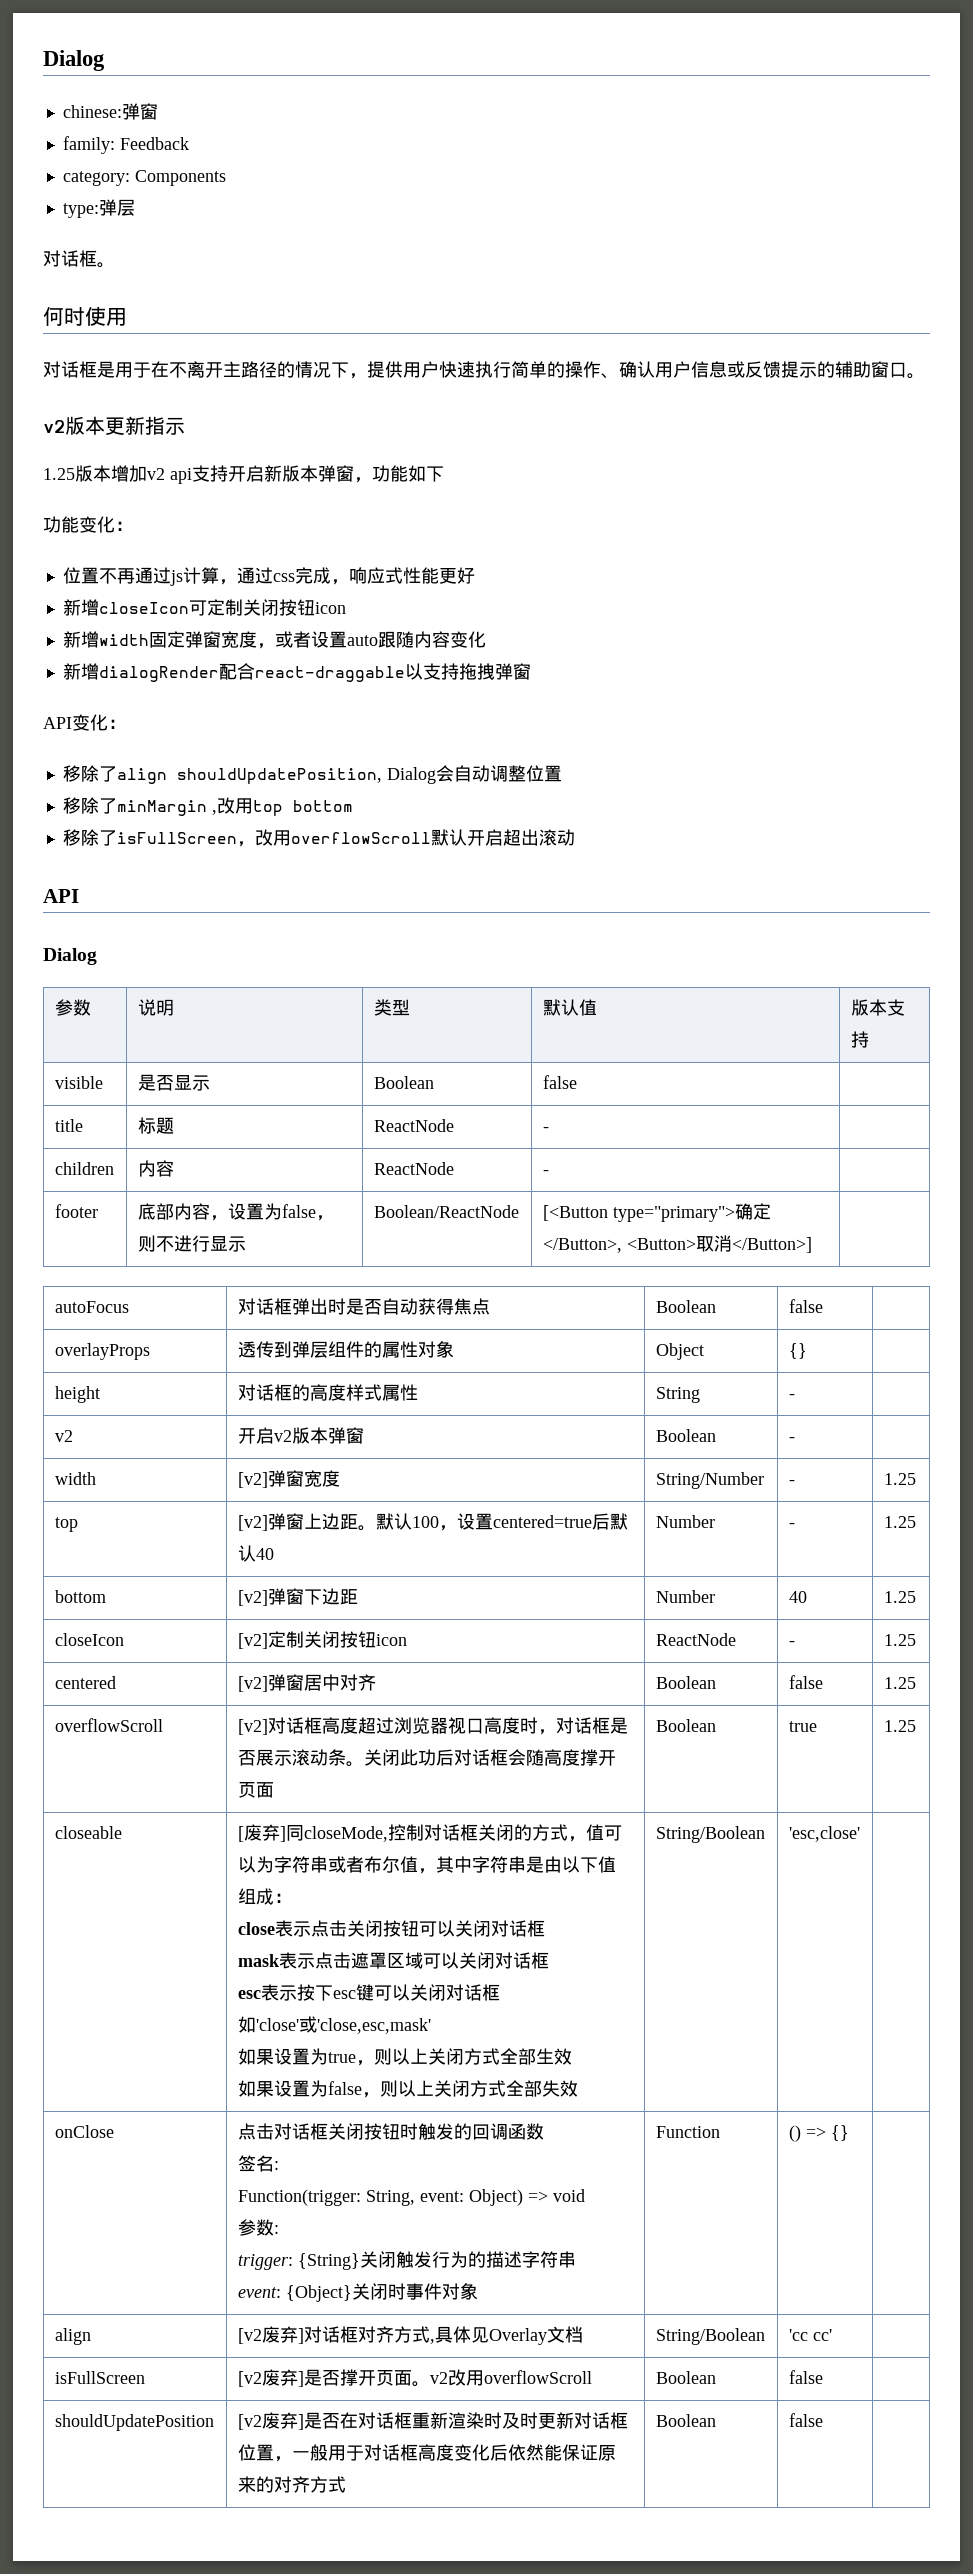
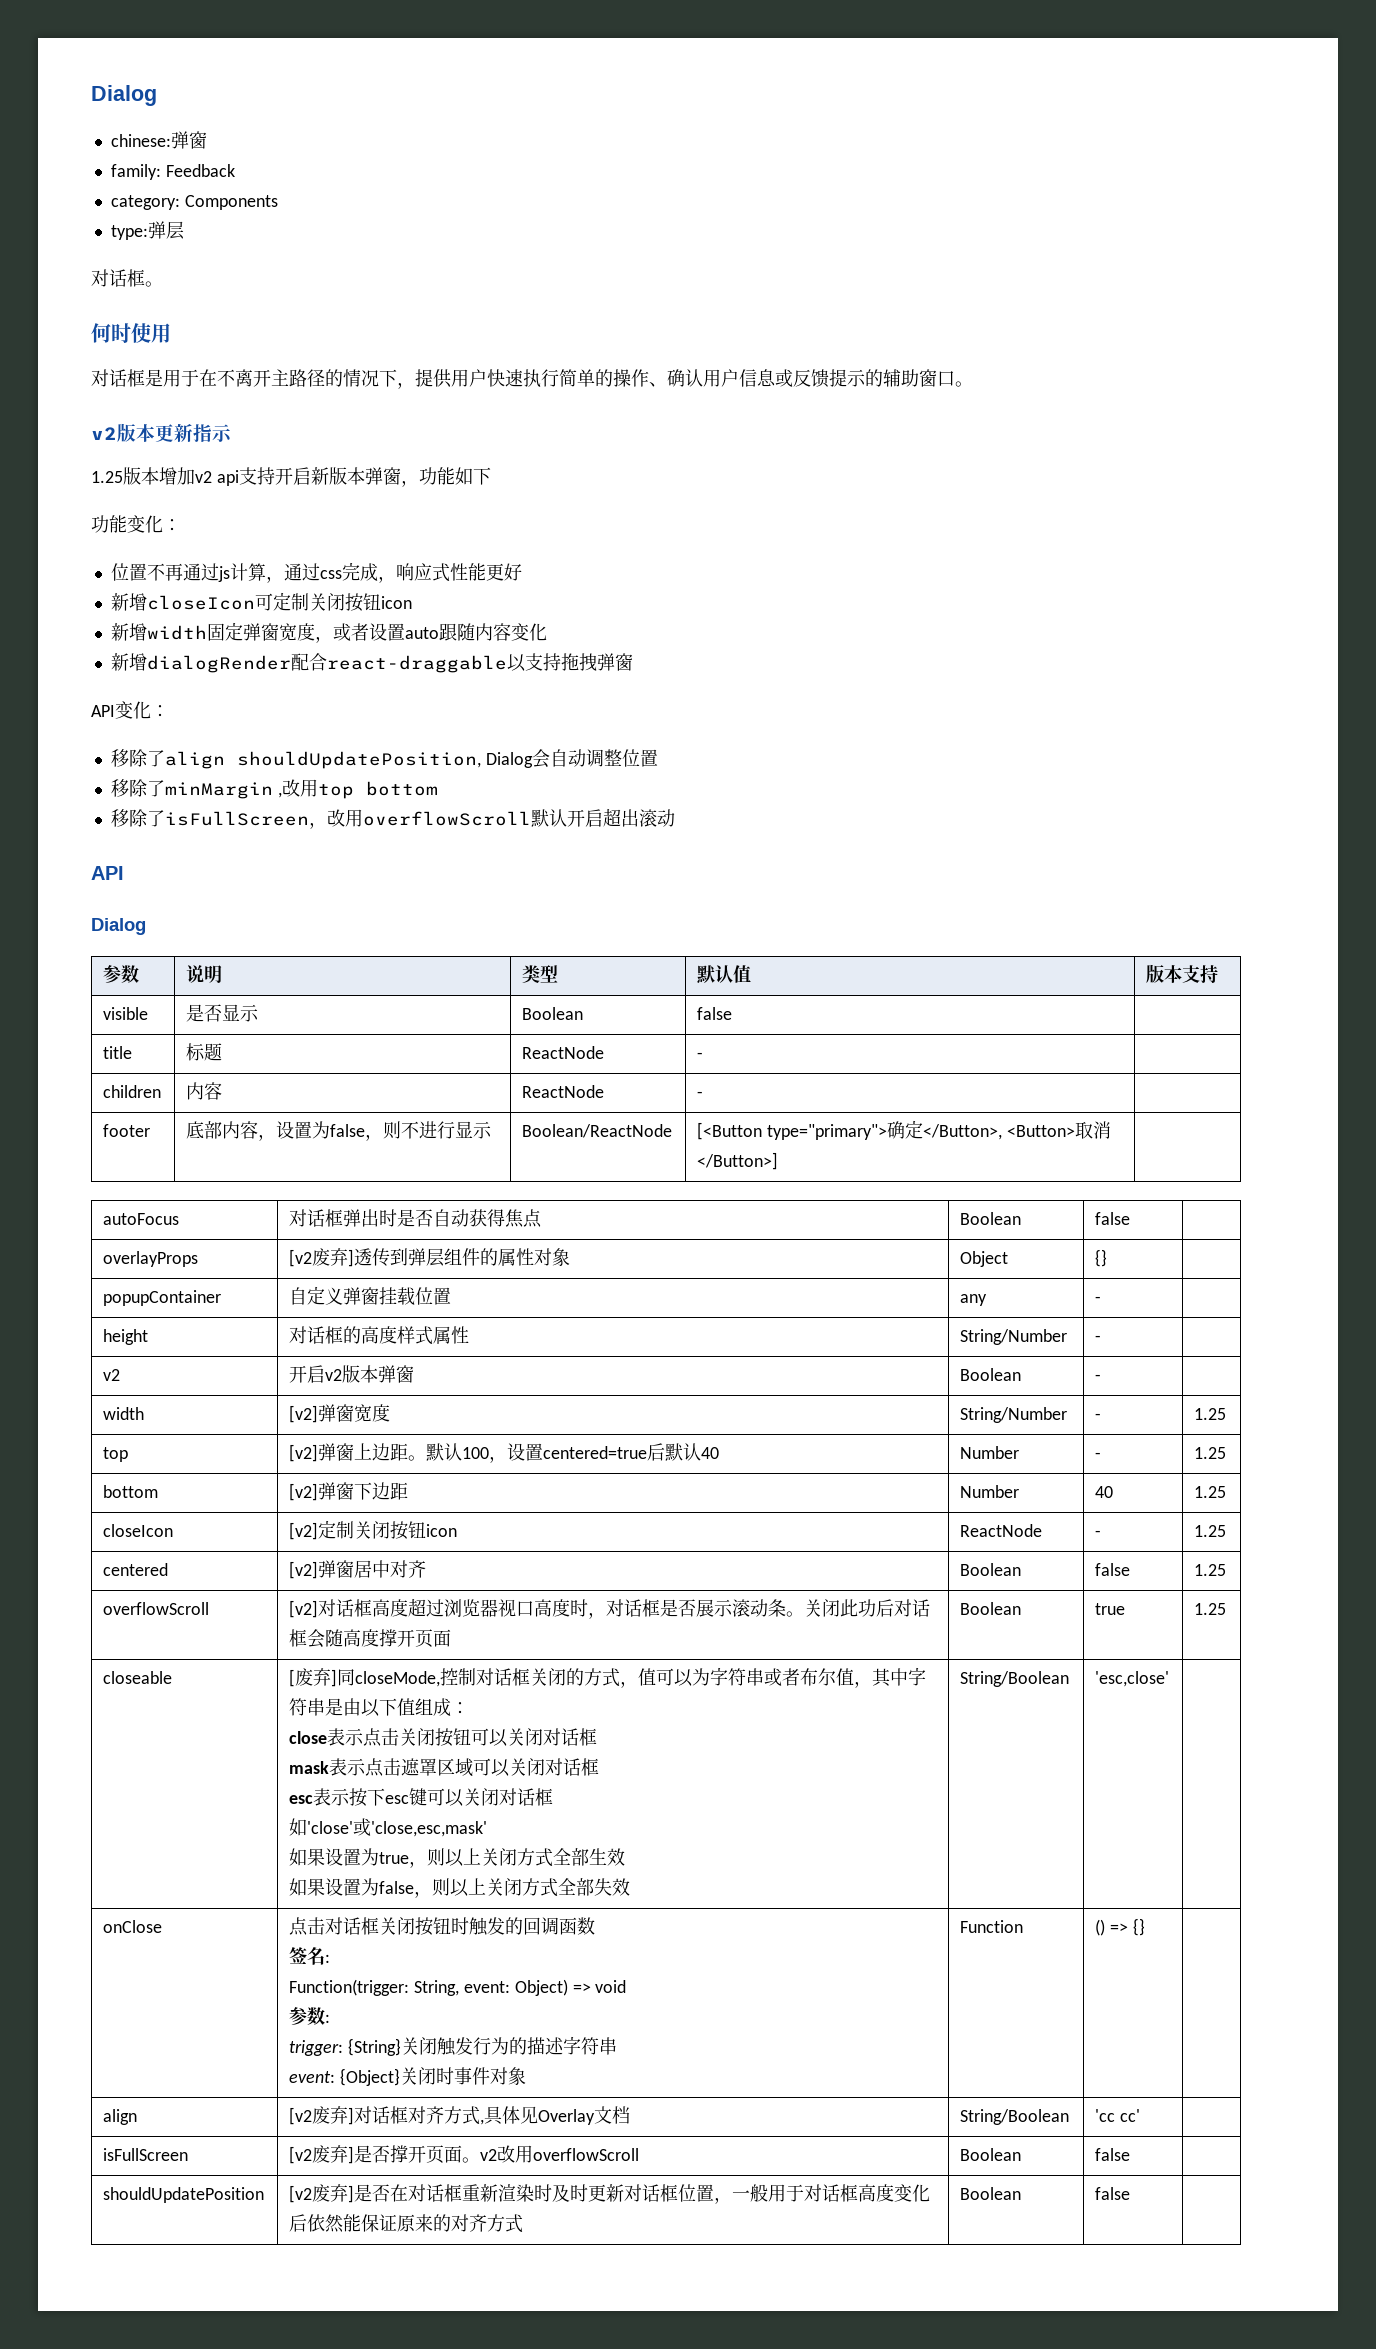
(150, 1351) none -> [289,1248,355,1267] [v2废弃]
(807, 1351) none -> [103,1290,222,1306] [289,1286,452,1305] [960,1294,988,1306] [1095,1296,1102,1303] // popupContainer | 自定义弹窗挂载位置 | any | - |
[655,1387,700,1403] String -> [960,1329,1068,1345] String/Number

